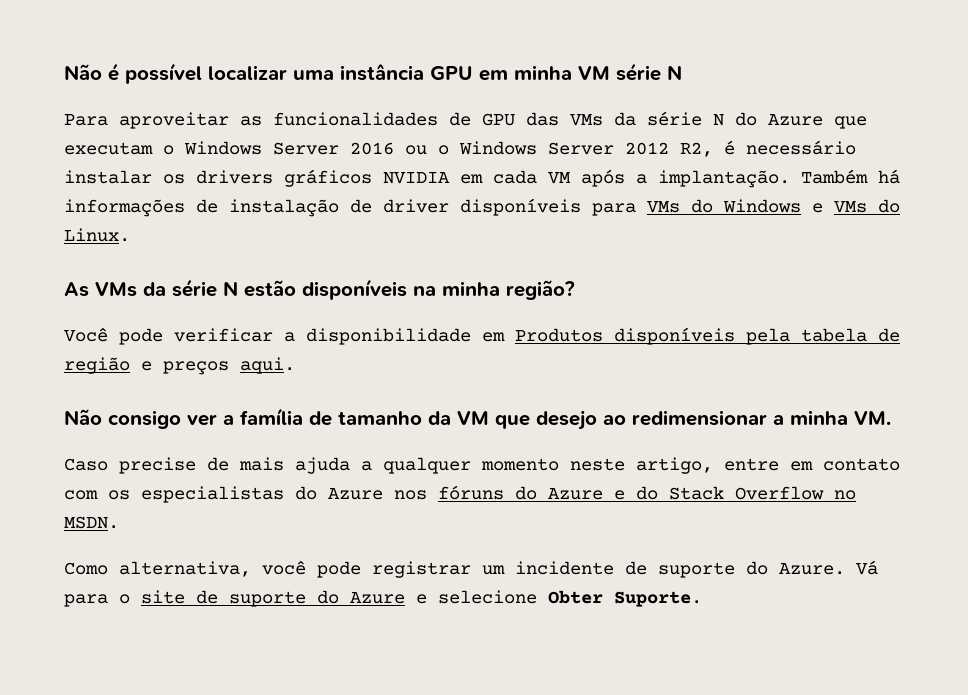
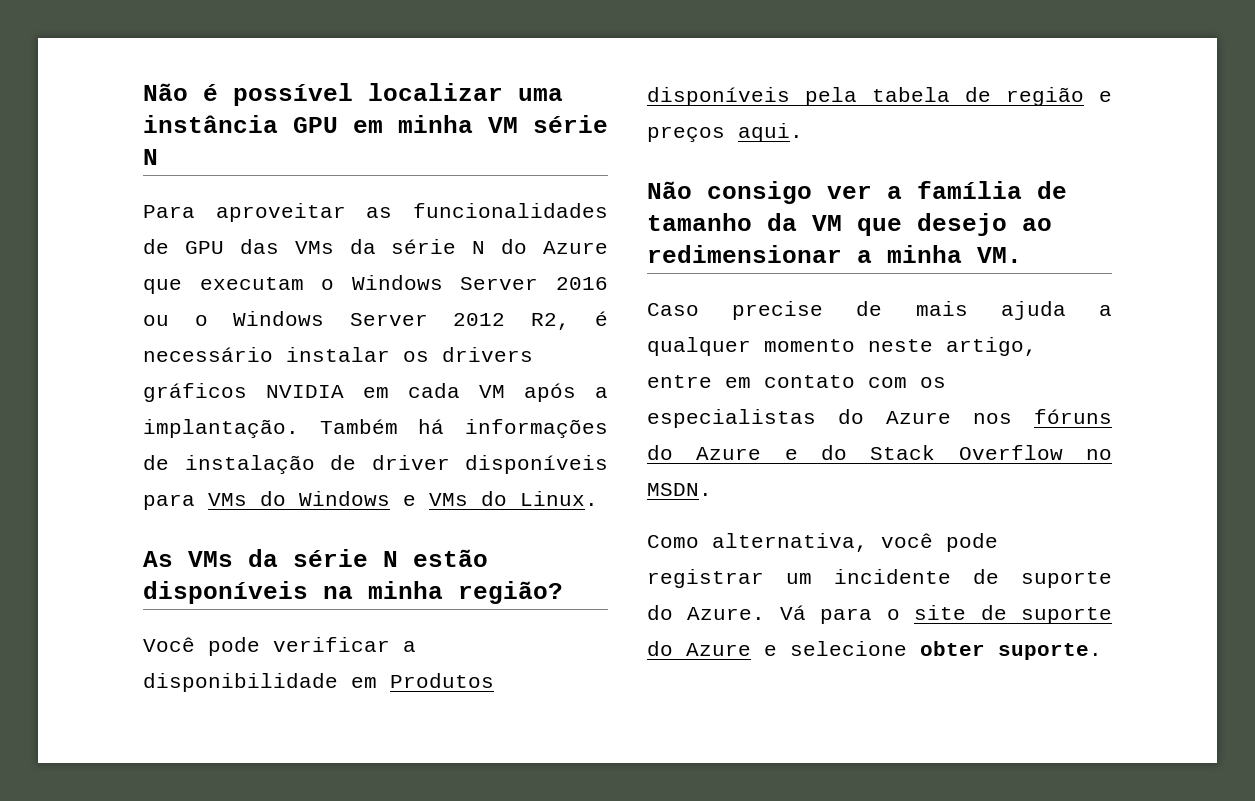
[548,590,702,607] Obter Suporte. -> [920,641,1102,660] obter suporte.

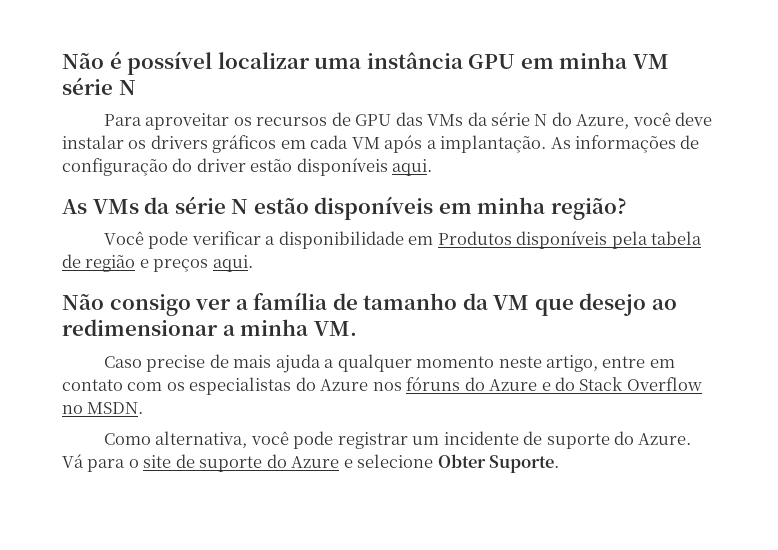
[366,203,608,218] as funcionalidades -> [233,117,328,126] os recursos
[543,241,608,254] [143,275,608,294] [143,311,608,330] [143,347,273,362] Azure que executam o Windows Server 2016 ou o Windows Server 2012 R2, é necessário -> [576,112,713,129] Azure, você deve
[266,385,344,398] NVIDIA -> (277, 144) none
[319,419,608,438] [143,455,608,474] [143,491,598,510] Também há informações de instalação de driver disponíveis para VMs do Windows e VMs do Linux. -> [550,135,700,153] [62,158,433,176] As informações de configuração do driver estão disponíveis aqui.
[323,586,353,599] na -> [438,203,472,214] em
[920,641,1102,660] obter suporte. -> [437,454,560,473] Obter Suporte.

